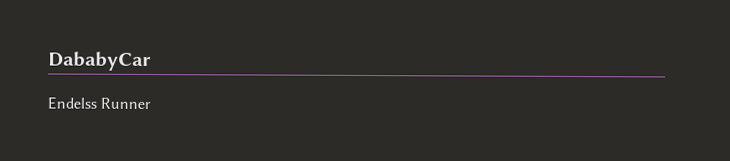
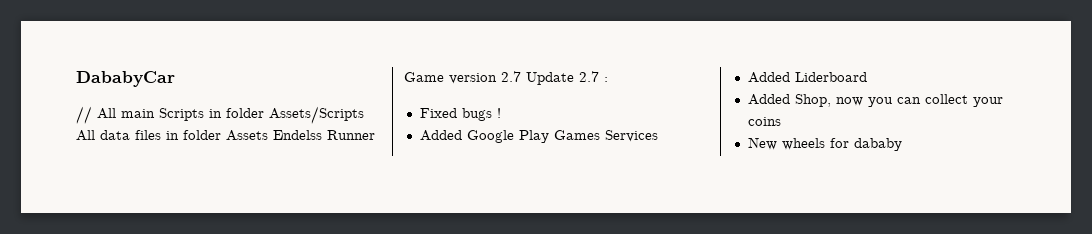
[47,96,152,110] Endelss Runner -> [76,106,364,124] [76,130,375,141] [404,71,608,85] [419,108,501,121] [419,130,658,143] [747,72,867,83] [747,94,1003,107] [747,117,781,126] [747,137,902,151] // All main Scripts in folder Assets/Scripts All data files in folder Assets Endelss Runner Game version 2.7 Update 2.7 : // Fixed bugs ! // Added Google Play Games Services // Added Liderboard // Added Shop, now you can collect your coins // New wheels for dababy

